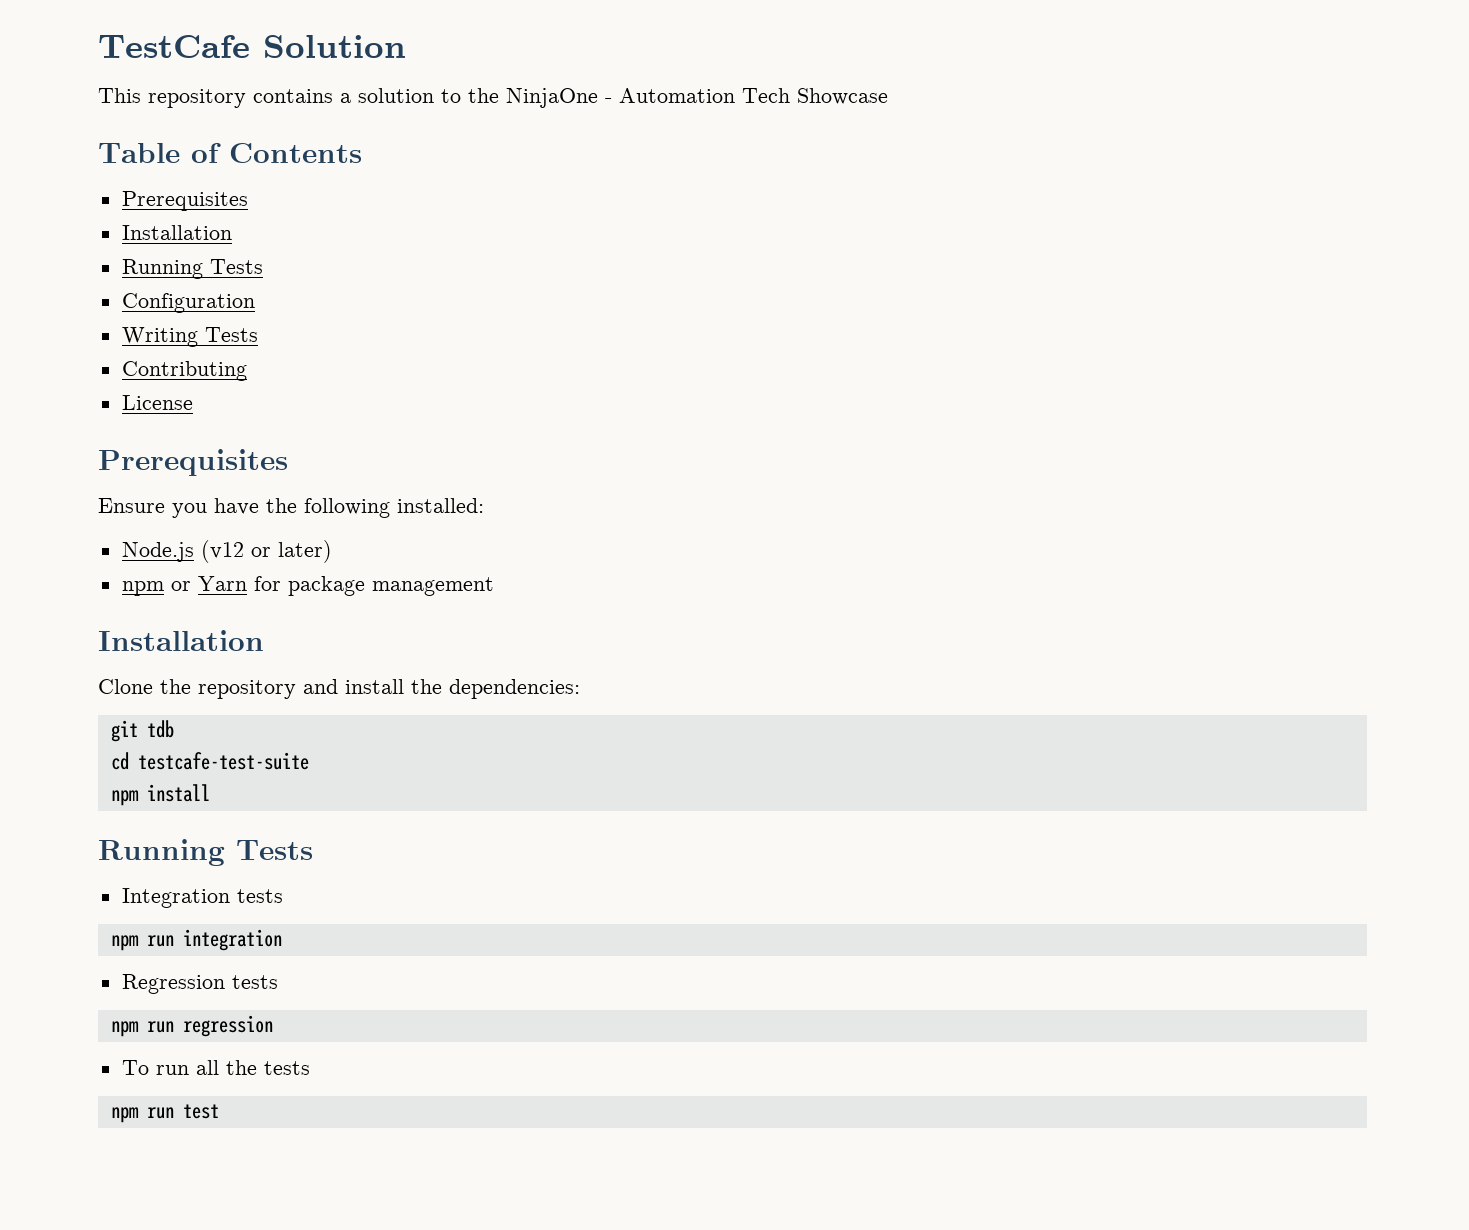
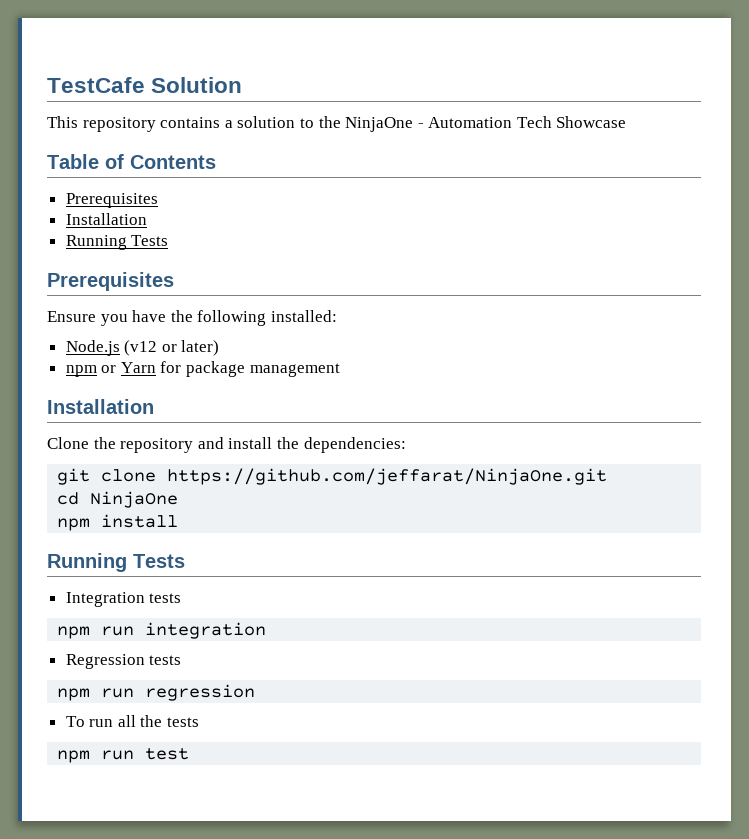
[121,293,255,313] [121,327,258,347] [121,361,247,381] [121,395,193,410] // Configuration // Writing Tests // Contributing // License -> (169, 240) none
[146,720,174,738] tdb -> [101,468,608,485] clone https://github.com/jeffarat/NinjaOne.git
[137,752,309,770] testcafe-test-suite -> [90,491,179,508] NinjaOne

